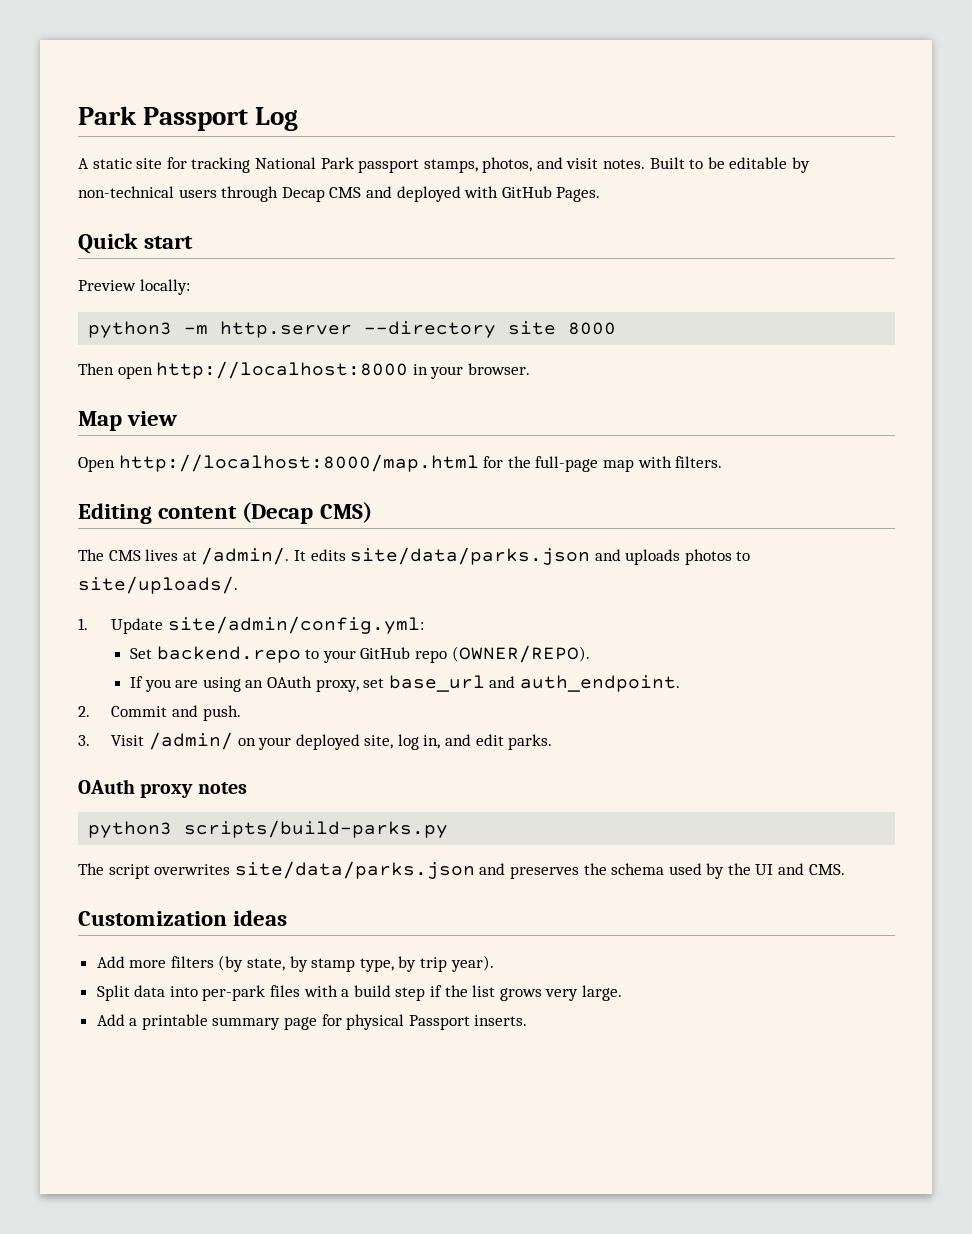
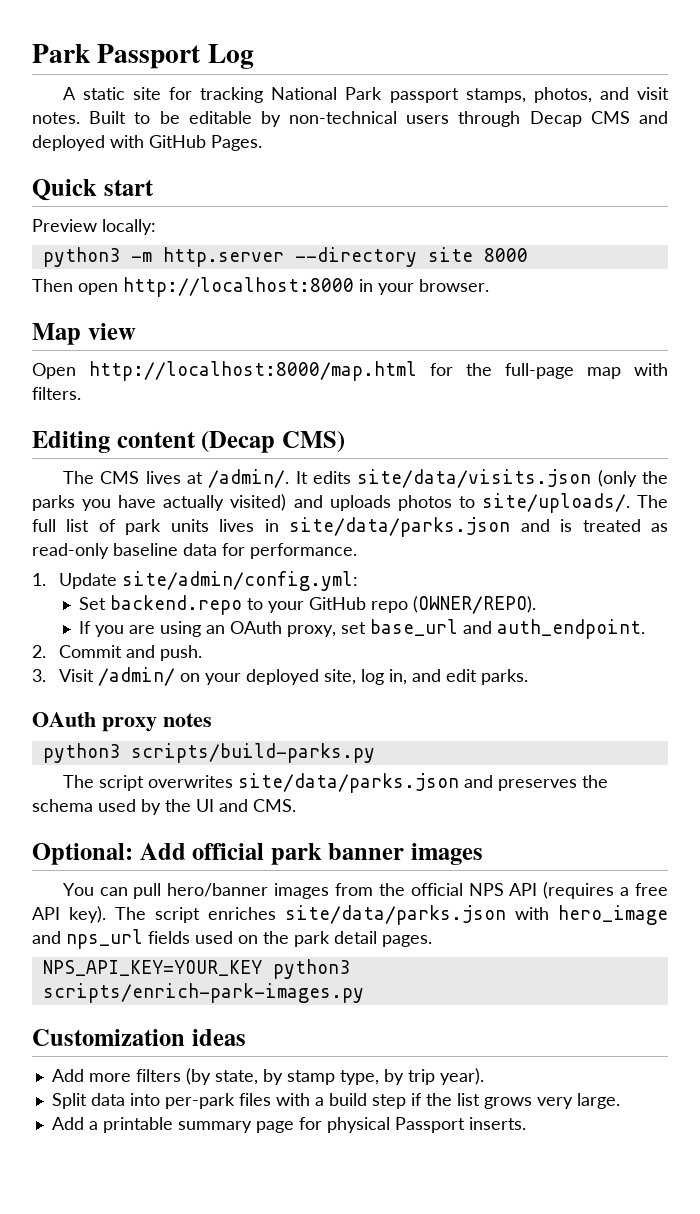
[350,547,591,565] site/data/parks.json -> [357,469,668,488] [32,494,287,511] site/data/visits.json (only the parks you have actually visited)
(238, 585) none -> [637,495,669,508] [32,517,668,537] [32,543,357,559] The full list of park units lives in site/data/parks.json and is treated as read-only baseline data for performance.
(845, 869) none -> [32,843,484,865] [62,882,668,899] [32,905,668,925] [32,929,432,949] [42,959,350,979] [42,983,364,1003] // Optional: Add official park banner images // You can pull hero/banner images from the official NPS API (requires a free API key). The script enriches site/data/parks.json with hero_image and nps_url fields used on the park detail pages. // NPS_API_KEY=YOUR_KEY python3 scripts/enrich-park-images.py

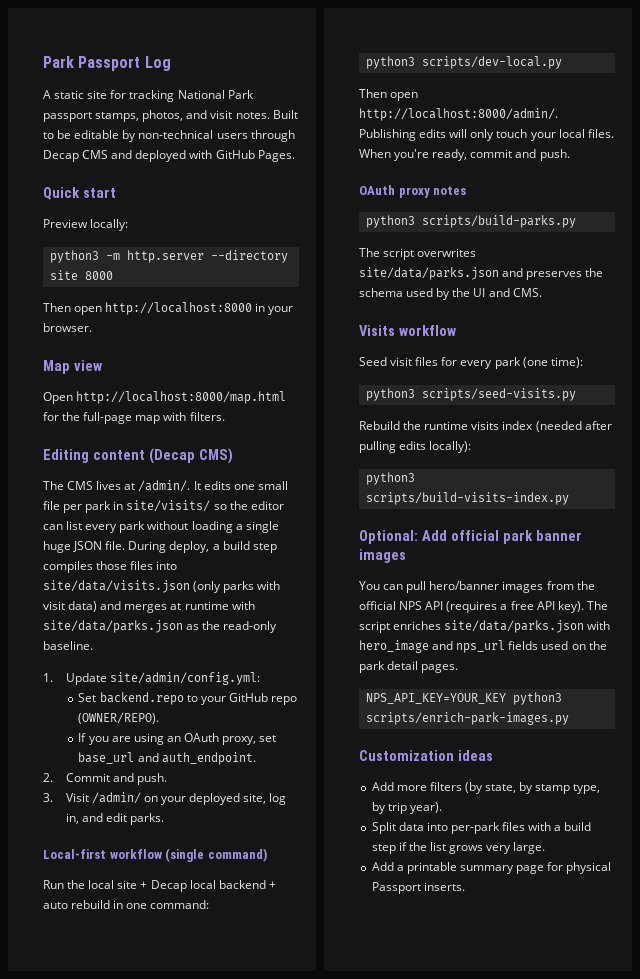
[357,469,668,488] [32,493,669,513] [32,517,668,537] [32,543,357,559] site/data/visits.json (only the parks you have actually visited) and uploads photos to site/uploads/. The full list of park units lives in site/data/parks.json and is treated as read-only baseline data for performance. -> [233,481,288,490] [43,500,284,513] [43,521,279,533] [43,541,277,553] [43,561,178,573] [43,580,281,593] [43,601,255,613] [43,620,278,633] [43,641,93,650] one small file per park in site/visits/ so the editor can list every park without loading a single huge JSON file. During deploy, a build step compiles those files into site/data/visits.json (only parks with visit data) and merges at runtime with site/data/parks.json as the read-only baseline.
(529, 677) none -> [43,848,267,862] [43,880,276,892] [43,900,210,909] [365,56,562,69] [359,89,419,101] [359,108,558,121] [359,129,614,141] [359,149,570,161] // Local-first workflow (single command) // Run the local site + Decap local backend + auto rebuild in one command: // python3 scripts/dev-local.py // Then open http://localhost:8000/admin/. Publishing edits will only touch your local files. When you're ready, commit and push.
(296, 805) none -> [359,325,456,336] [359,357,583,369] [365,388,576,401] [359,421,612,432] [359,441,472,453] [365,472,415,485] [365,492,569,505] // Visits workflow // Seed visit files for every park (one time): // python3 scripts/seed-visits.py // Rebuild the runtime visits index (needed after pulling edits locally): // python3 scripts/build-visits-index.py

